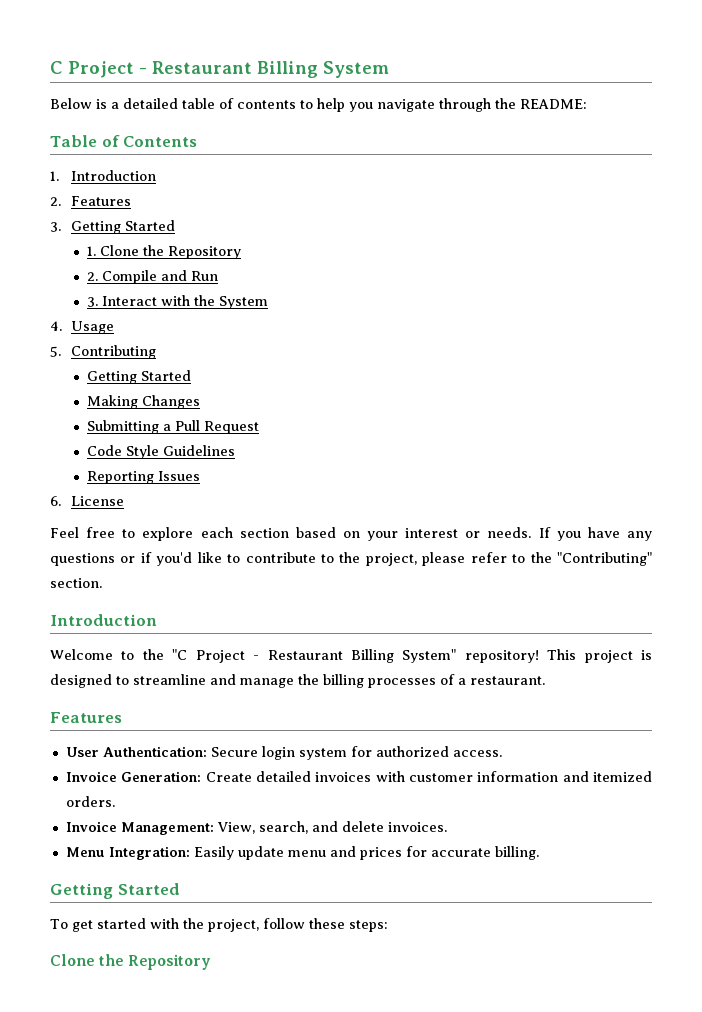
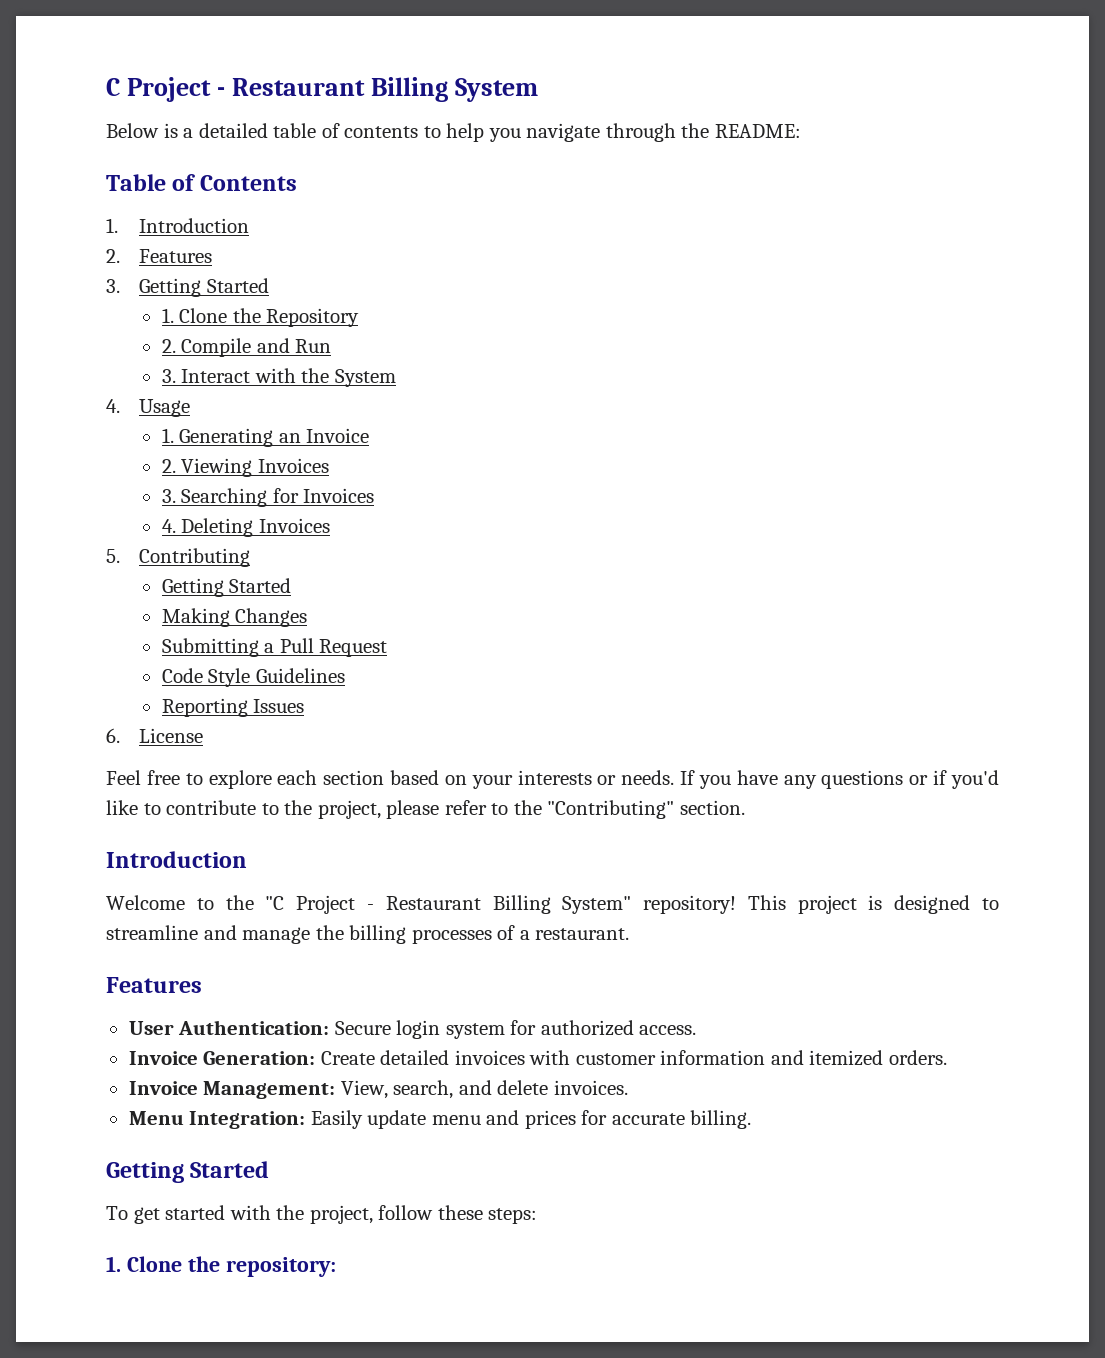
(115, 327) none -> [161,428,370,447] [161,458,329,477] [161,488,375,507] [161,518,330,537] // 1. Generating an Invoice // 2. Viewing Invoices // 3. Searching for Invoices // 4. Deleting Invoices
[405,528,459,538] interest -> [517,770,592,785] interests
[50,954,212,970] Clone the Repository -> [106,1256,336,1277] 1. Clone the repository:

